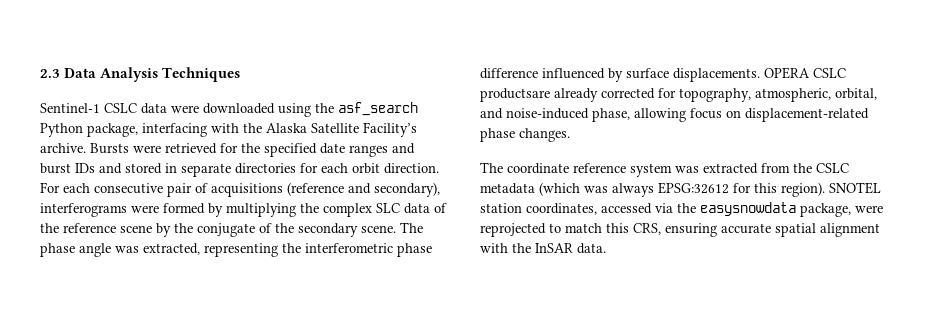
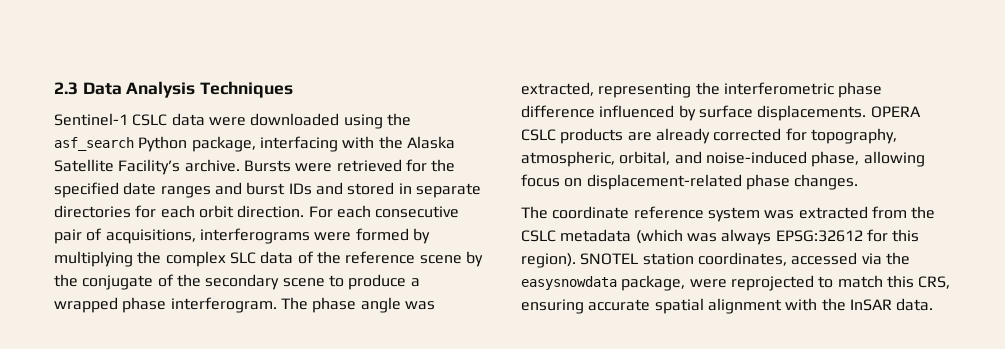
[211,182,440,197] acquisitions (reference and secondary), -> [105,229,196,244] acquisitions,
[361,225,396,233] scene. -> [282,274,420,290] [54,297,277,313] scene to produce a wrapped phase interferogram.
[480,88,550,102] productsare -> [560,128,652,144] products are

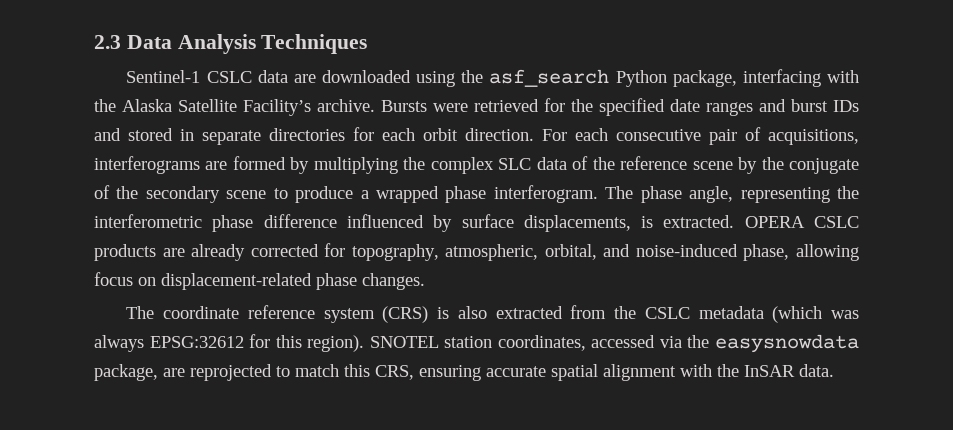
[208,117,246,126] were -> [293,74,316,83] are
[314,232,352,241] were -> [205,161,228,170] are
[360,297,435,313] [521,82,594,96] angle was extracted, -> [689,186,734,203] angle,
[757,105,867,121] displacements. -> [523,215,735,232] displacements, is extracted.
[764,210,795,219] was -> [382,306,487,323] (CRS) is also
[689,279,727,288] were -> [163,368,185,377] are

